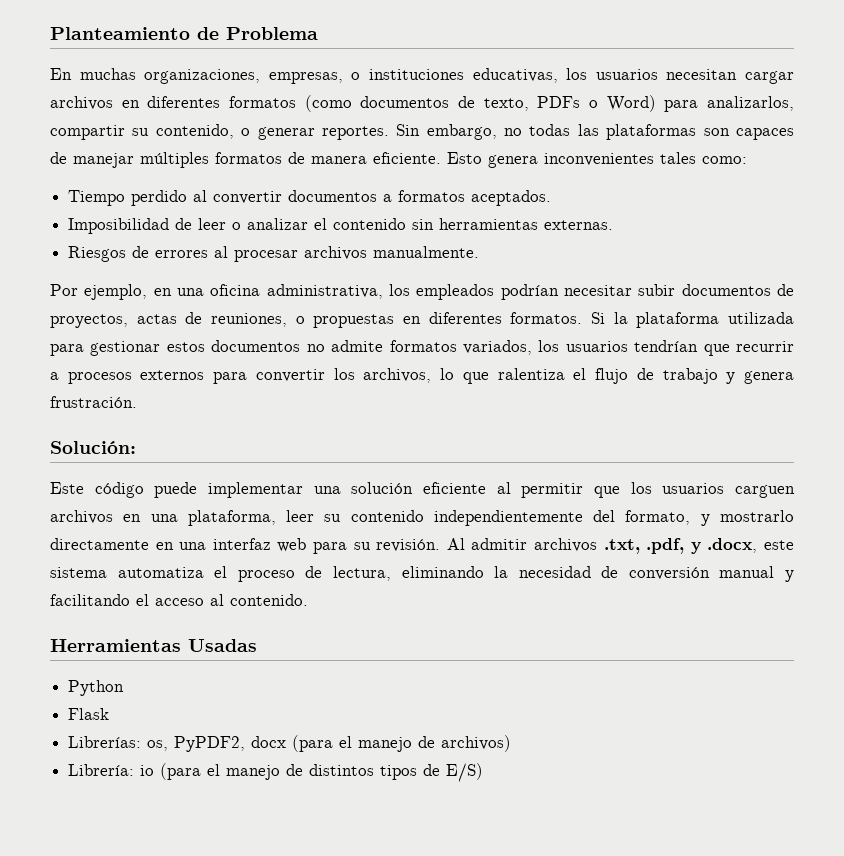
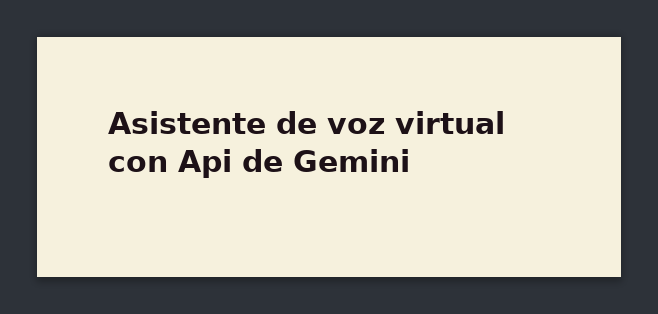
[50,27,318,40] [50,68,795,84] [50,95,794,112] [50,124,794,140] [50,152,747,168] [68,190,552,206] [68,218,614,234] [68,246,480,262] [50,284,795,300] [50,312,794,328] [50,340,794,356] [50,368,795,384] [50,396,137,408] [50,441,136,454] [50,482,795,498] [50,510,794,526] [50,538,795,554] [50,566,795,582] [50,594,308,606] [50,639,257,652] [68,680,125,696] [68,708,110,720] [68,735,512,752] [68,763,484,782] Planteamiento de Problema // En muchas organizaciones, empresas, o instituciones educativas, los usuarios necesitan cargar archivos en diferentes formatos (como documentos de texto, PDFs o Word) para analizarlos, compartir su contenido, o generar reportes. Sin embargo, no todas las plataformas son capaces de manejar múltiples formatos de manera eficiente. Esto genera inconvenientes tales como: // Tiempo perdido al convertir documentos a formatos aceptados. // Imposibilidad de leer o analizar el contenido sin herramientas externas. // Riesgos de errores al procesar archivos manualmente. // Por ejemplo, en una oficina administrativa, los empleados podrían necesitar subir documentos de proyectos, actas de reuniones, o propuestas en diferentes formatos. Si la plataforma utilizada para gestionar estos documentos no admite formatos variados, los usuarios tendrían que recurrir a procesos externos para convertir los archivos, lo que ralentiza el flujo de trabajo y genera frustración. // Solución: // Este código puede implementar una solución eficiente al permitir que los usuarios carguen archivos en una plataforma, leer su contenido independientemente del formato, y mostrarlo directamente en una interfaz web para su revisión. Al admitir archivos .txt, .pdf, y .docx, este sistema automatiza el proceso de lectura, eliminando la necesidad de conversión manual y facilitando el acceso al contenido. // Herramientas Usadas // Python // Flask // Librerías: os, PyPDF2, docx (para el manejo de archivos) // Librería: io (para el manejo de distintos tipos de E/S) -> [108,111,505,134] [108,149,410,178] Asistente de voz virtual con Api de Gemini

